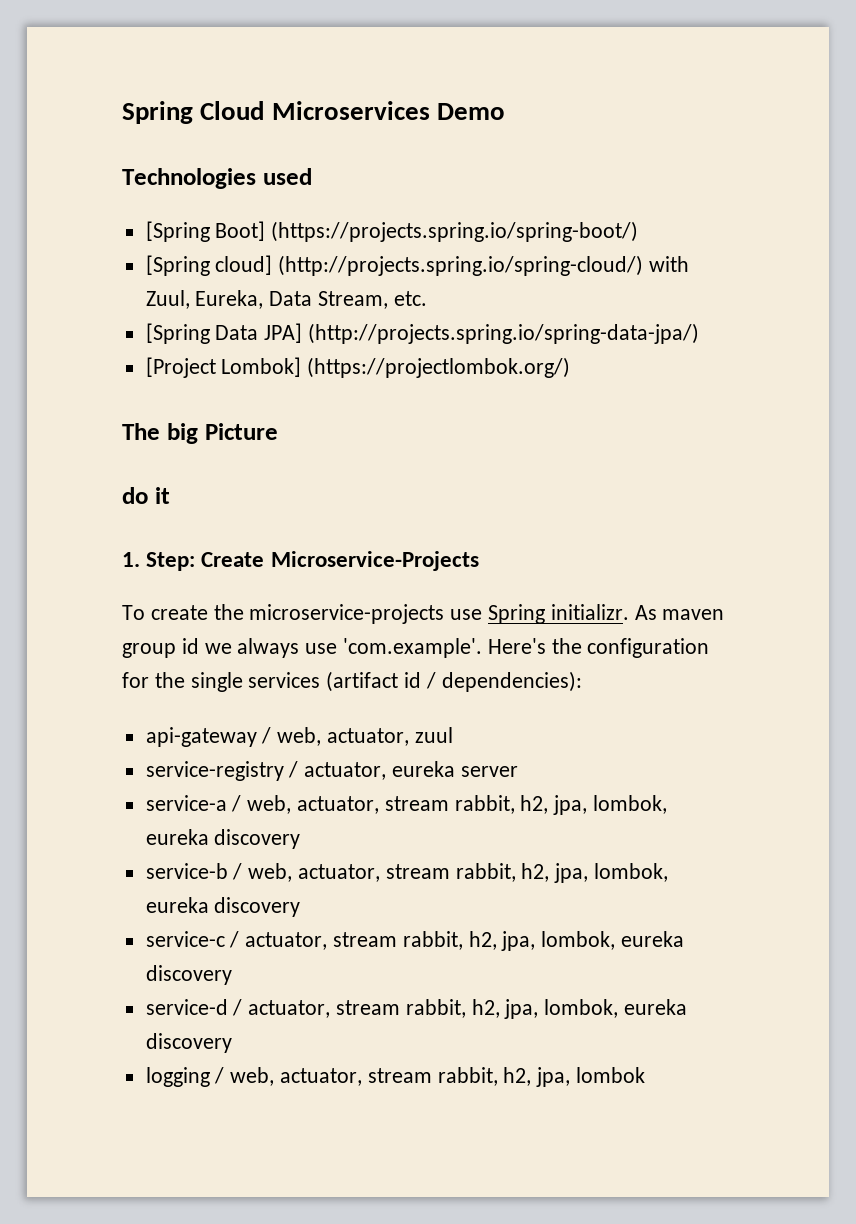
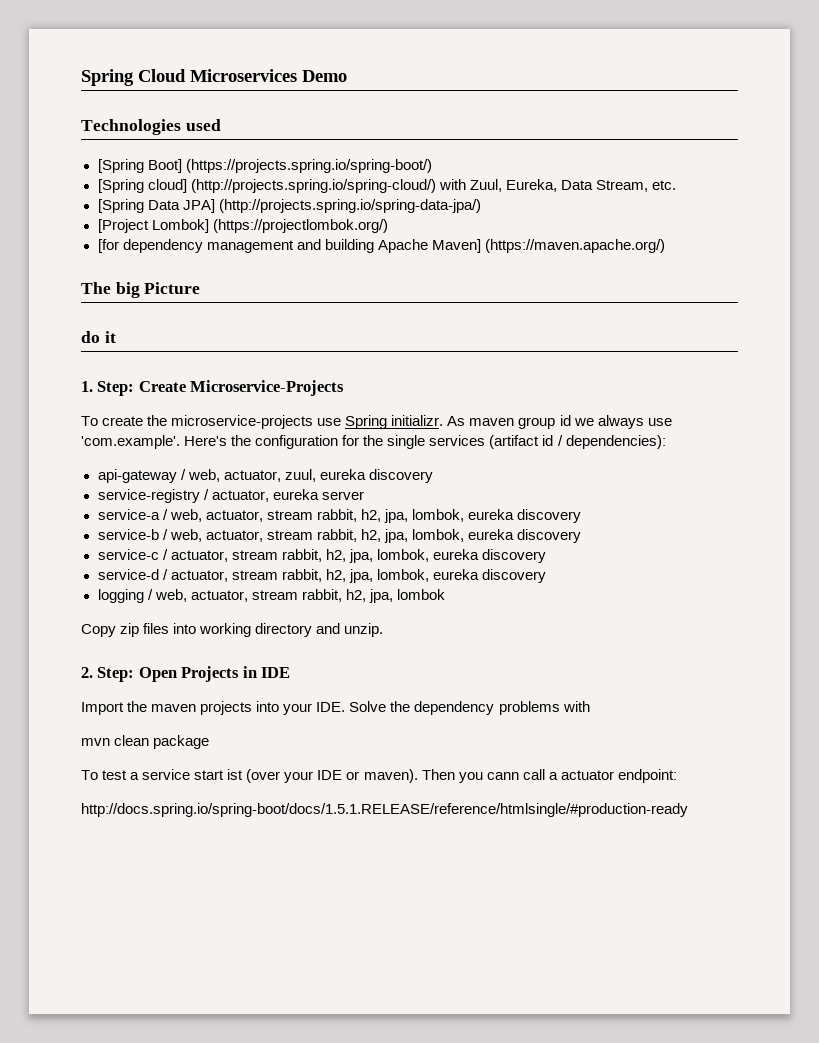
(571, 367) none -> [97,239,665,253] // [for dependency management and building Apache Maven] (https://maven.apache.org/)
[414,727,453,743] zuul -> [284,469,433,483] zuul, eureka discovery
(646, 1075) none -> [81,623,384,637] [81,666,291,682] [81,701,590,715] [81,735,210,749] [81,769,677,783] [81,803,688,817] // Copy zip files into working directory and unzip. // 2. Step: Open Projects in IDE // Import the maven projects into your IDE. Solve the dependency problems with // mvn clean package // To test a service start ist (over your IDE or maven). Then you cann call a actuator endpoint: // http://docs.spring.io/spring-boot/docs/1.5.1.RELEASE/reference/htmlsingle/#production-ready

